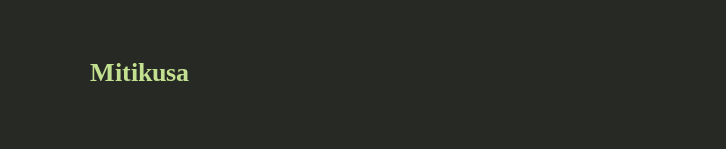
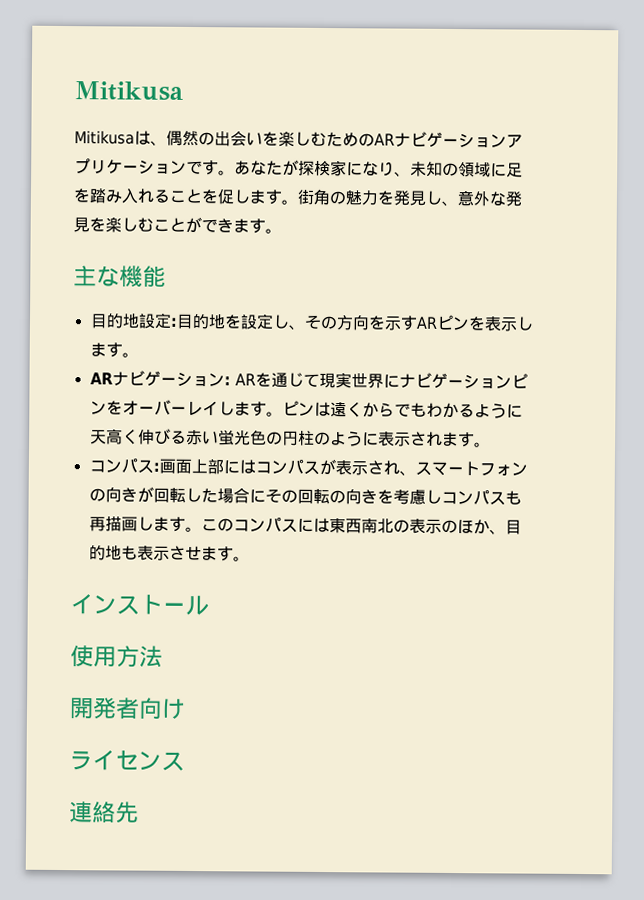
[90,63,189,81] Mitikusa -> [74,81,184,101] [74,130,523,148] [74,158,523,178] [73,188,522,207] [73,216,282,234] [73,265,166,288] [89,312,534,332] [89,342,139,358] [89,370,528,389] [89,399,523,419] [89,428,491,448] [88,458,528,477] [88,486,522,506] [88,516,522,535] [88,545,250,562] [70,594,209,616] [70,645,163,668] [69,697,186,720] [69,750,185,771] [69,801,139,824] Mitikusa // Mitikusaは、偶然の出会いを楽しむためのARナビゲーションアプリケーションです。あなたが探検家になり、未知の領域に足を踏み入れることを促します。街角の魅力を発見し、意外な発見を楽しむことができます。 // 主な機能 // 目的地設定:目的地を設定し、その方向を示すARピンを表示します。 // ARナビゲーション: ARを通じて現実世界にナビゲーションピンをオーバーレイします。ピンは遠くからでもわかるように天高く伸びる赤い蛍光色の円柱のように表示されます。 // コンパス:画面上部にはコンパスが表示され、スマートフォンの向きが回転した場合にその回転の向きを考慮しコンパスも再描画します。このコンパスには東西南北の表示のほか、目的地も表示させます。 // インストール // 使用方法 // 開発者向け // ライセンス // 連絡先

